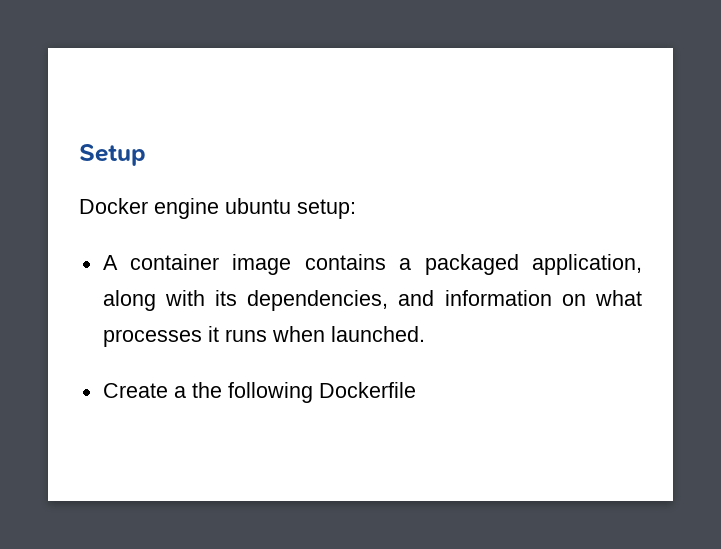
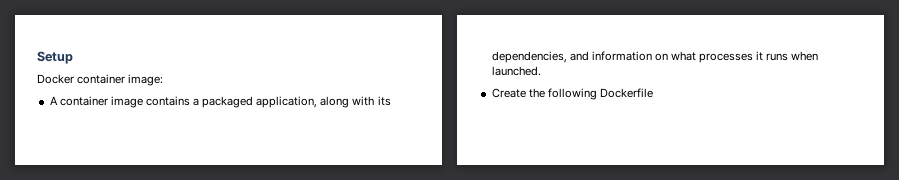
[154,198,356,219] engine ubuntu setup: -> [77,74,164,86] container image:
[173,386,186,398] a -> (526, 93) none

